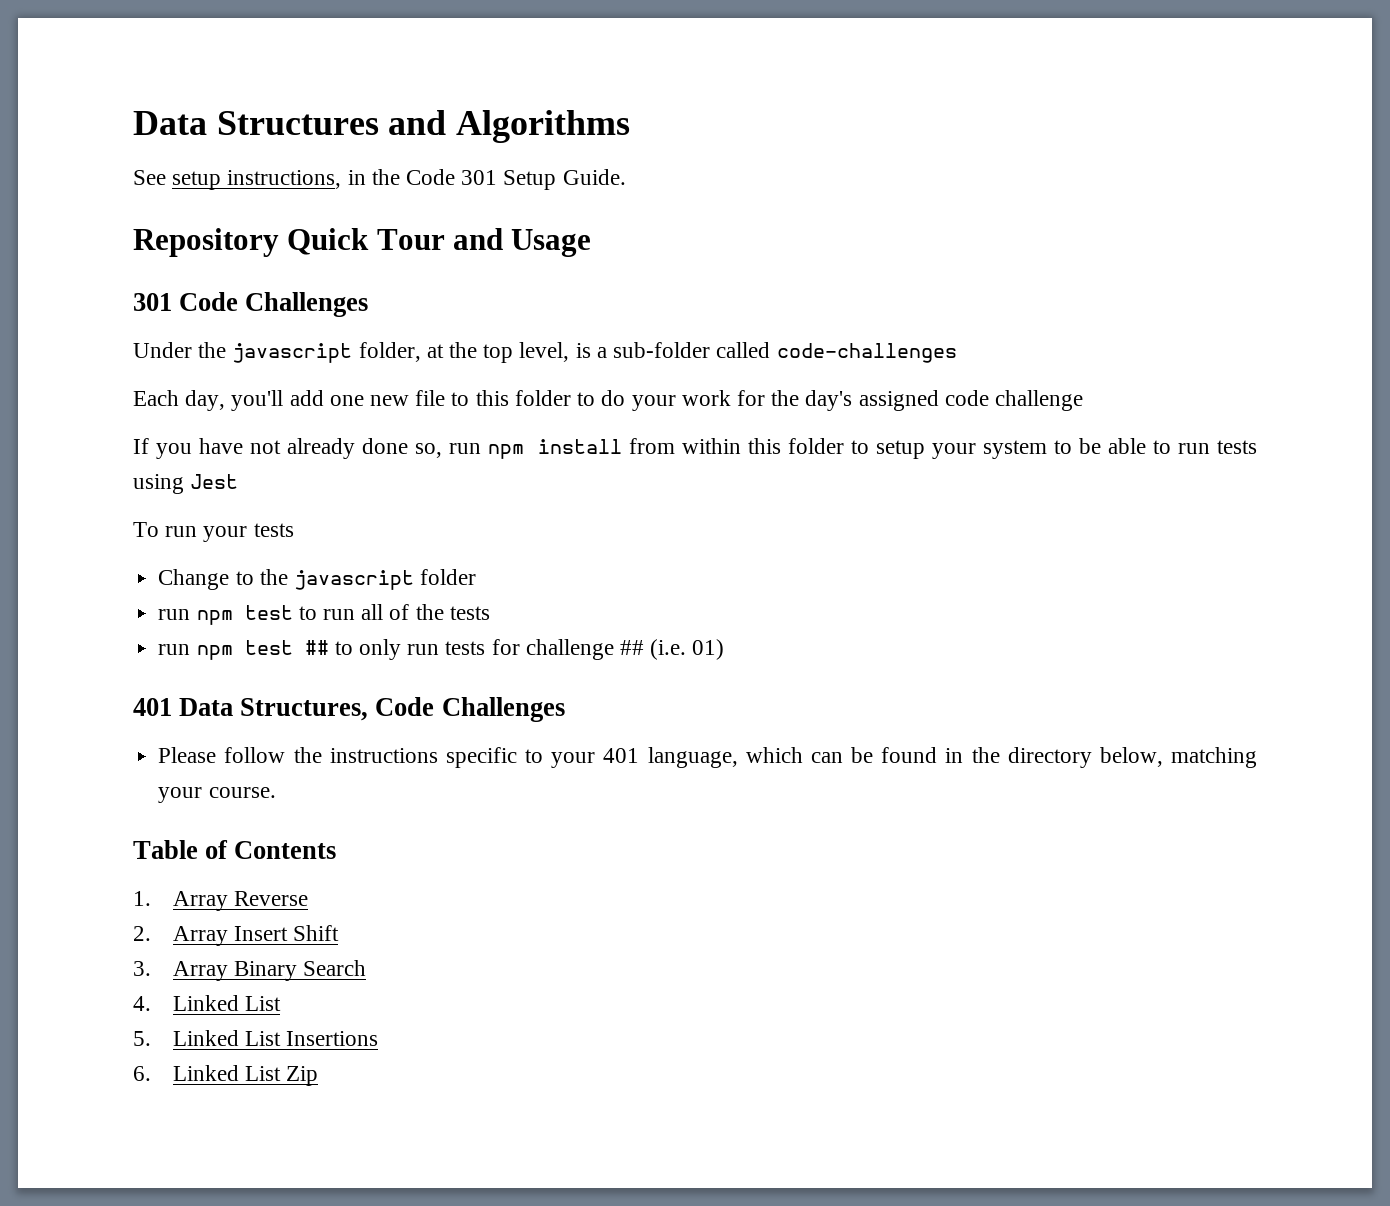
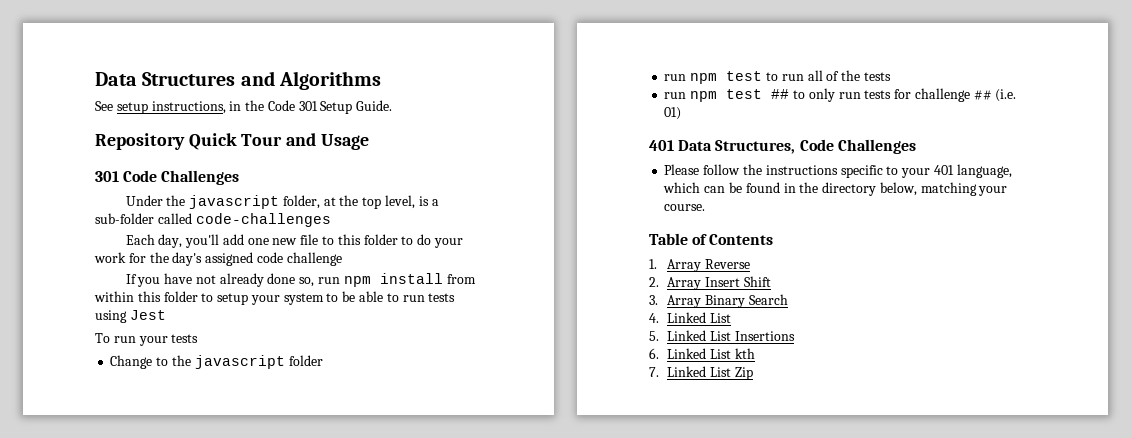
(282, 1073) none -> [734,348,755,359] [649,366,732,377] kth // 7. Linked List

